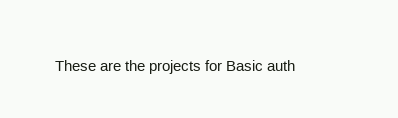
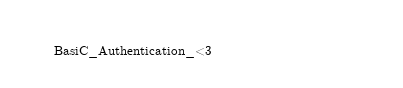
[55,60,296,74] These are the projects for Basic auth -> [54,46,212,58] BasiC_Authentication_<3

